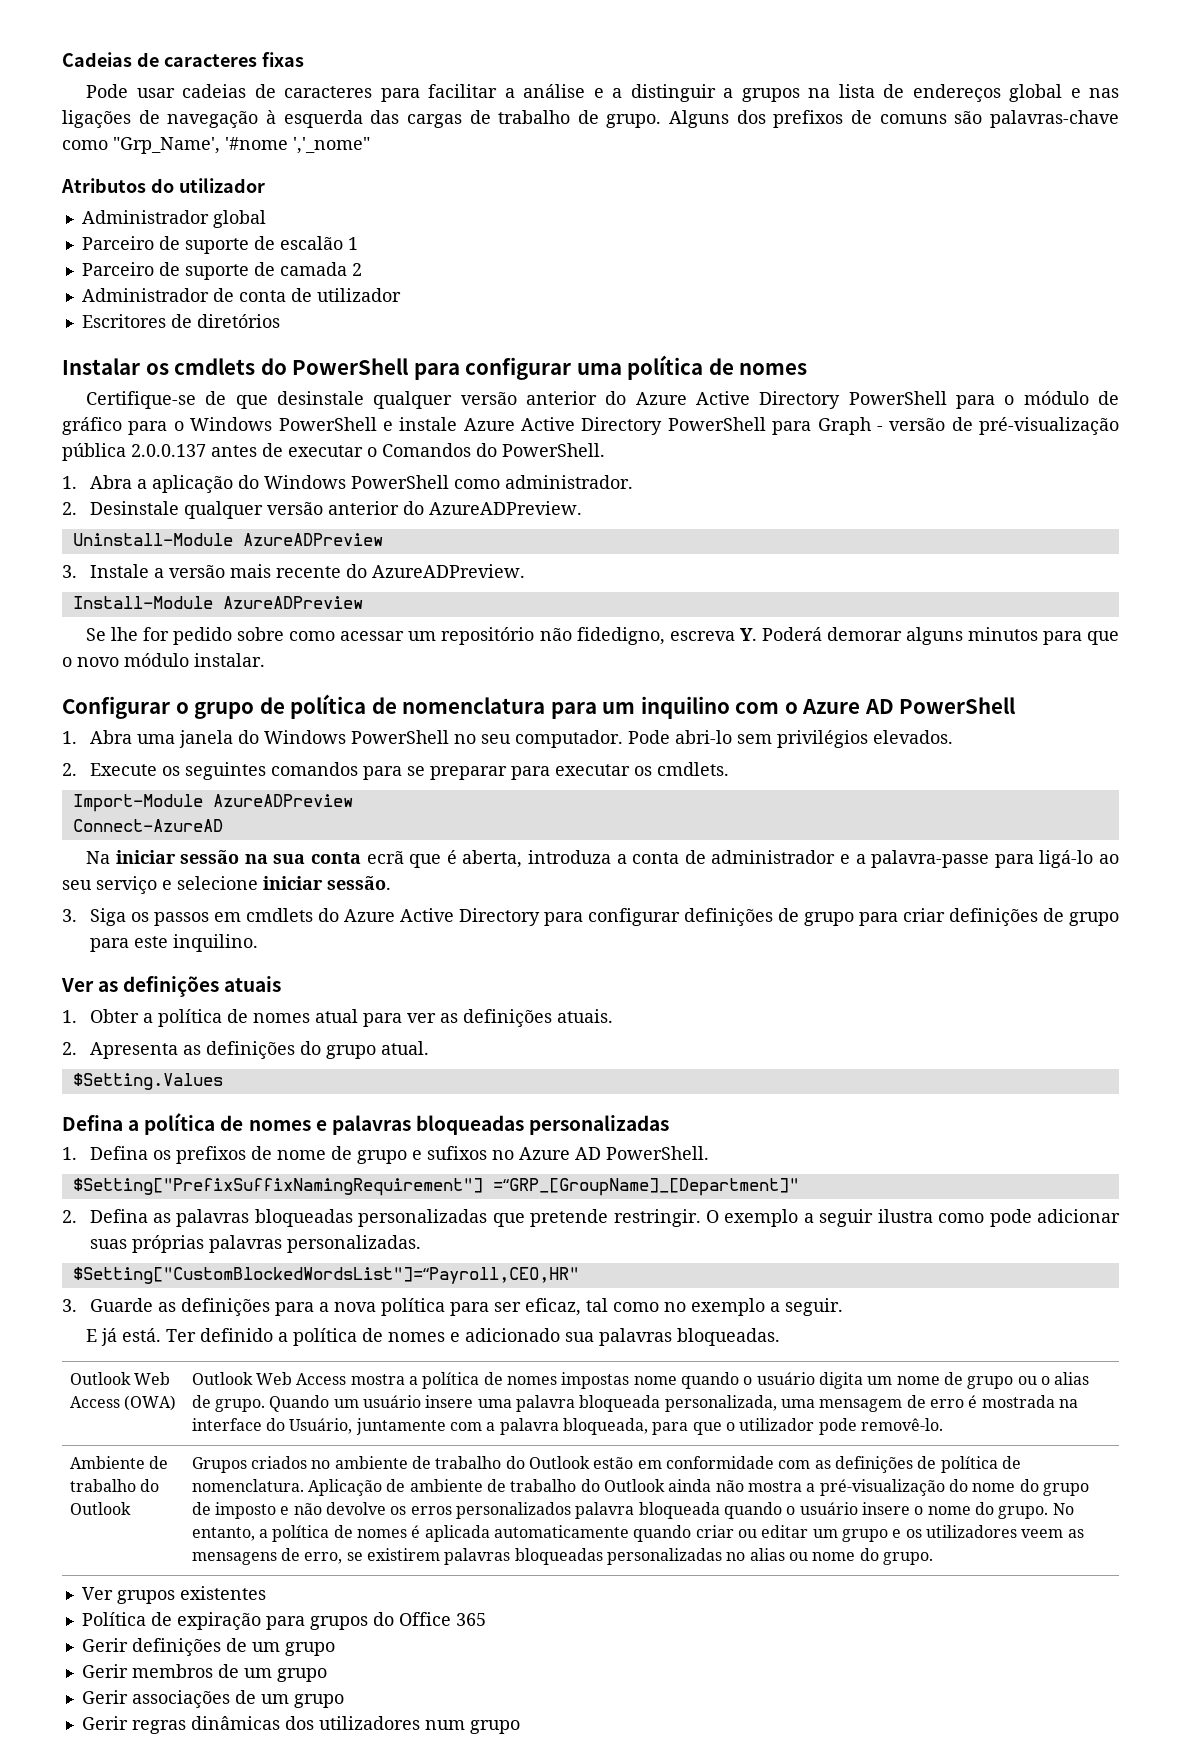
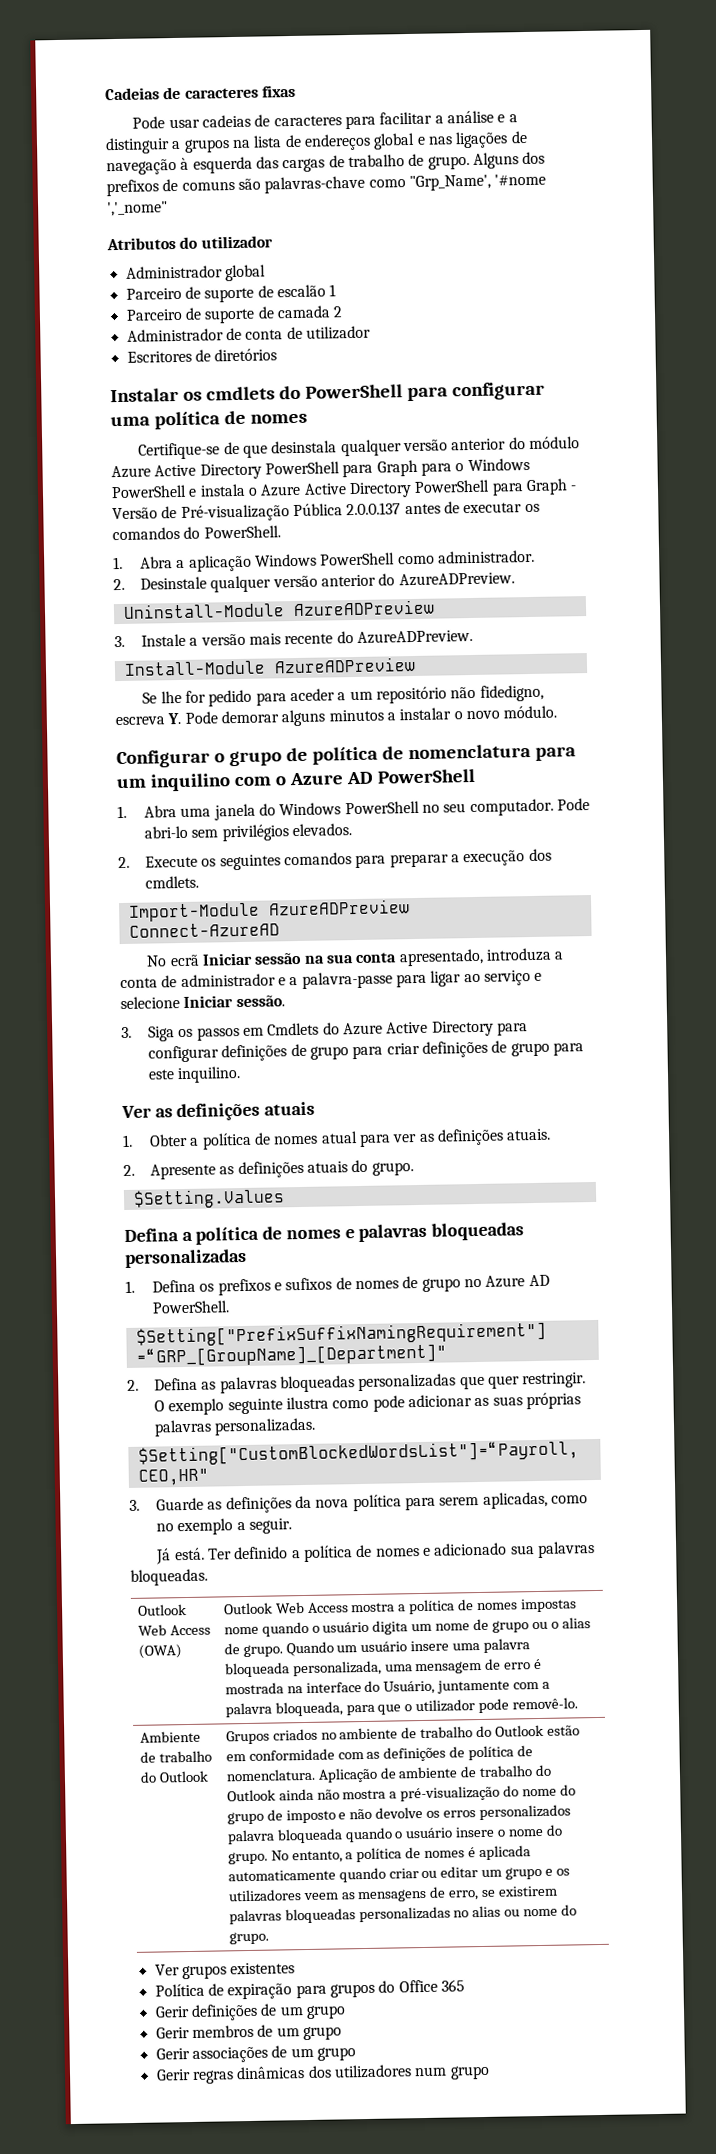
[277,391,1119,409] [62,417,122,435] desinstale qualquer versão anterior do Azure Active Directory PowerShell para o módulo de gráfico -> [271,436,581,457] [111,459,418,480] desinstala qualquer versão anterior do módulo Azure Active Directory PowerShell para Graph
[399,417,458,431] instale -> [199,483,258,497] instala o
[889,417,1119,435] [62,443,126,461] versão de pré-visualização pública -> [112,503,343,522] Versão de Pré-visualização Pública
[367,443,471,457] o Comandos -> [524,503,540,513] [112,526,180,541] os comandos
[237,475,259,489] do -> (252, 563) none
[237,627,405,641] sobre como acessar -> [255,688,347,706] para aceder a
[761,627,822,641] Poderá -> [184,711,218,724] Pode
[1042,631,1119,645] [62,653,265,667] para que o novo módulo instalar. -> [386,705,558,721] a instalar o novo módulo.
[406,764,652,780] se preparar para executar os -> [389,848,552,868] preparar a execução dos
[86,850,176,864] Na iniciar -> [146,952,254,967] No ecrã Iniciar
[366,850,523,868] ecrã que é aberta, -> [398,948,484,967] apresentado,
[1039,850,1119,868] [62,880,92,890] ligá-lo ao seu -> [430,970,481,987] ligar ao
[263,876,323,890] iniciar -> [183,995,234,1008] Iniciar
[245,908,313,922] cmdlets -> [267,1022,320,1036] Cmdlets
[89,1041,429,1059] Apresenta as definições do grupo atual. -> [150,1159,414,1180] Apresente as definições atuais do grupo.
[250,1146,487,1164] de nome de grupo e sufixos -> [274,1275,461,1292] e sufixos de nomes de grupo
[530,1209,609,1227] pretende -> [487,1375,520,1389] quer
[803,1209,874,1227] a seguir -> [227,1398,283,1415] seguinte
(1121, 1216) none -> [474,1397,490,1407] as
[274,1302,329,1316] para a -> [295,1495,313,1509] da
[493,1298,608,1316] ser eficaz, tal -> [439,1491,548,1509] serem aplicadas,
[86,1328,118,1346] E já -> [156,1548,172,1565] Já

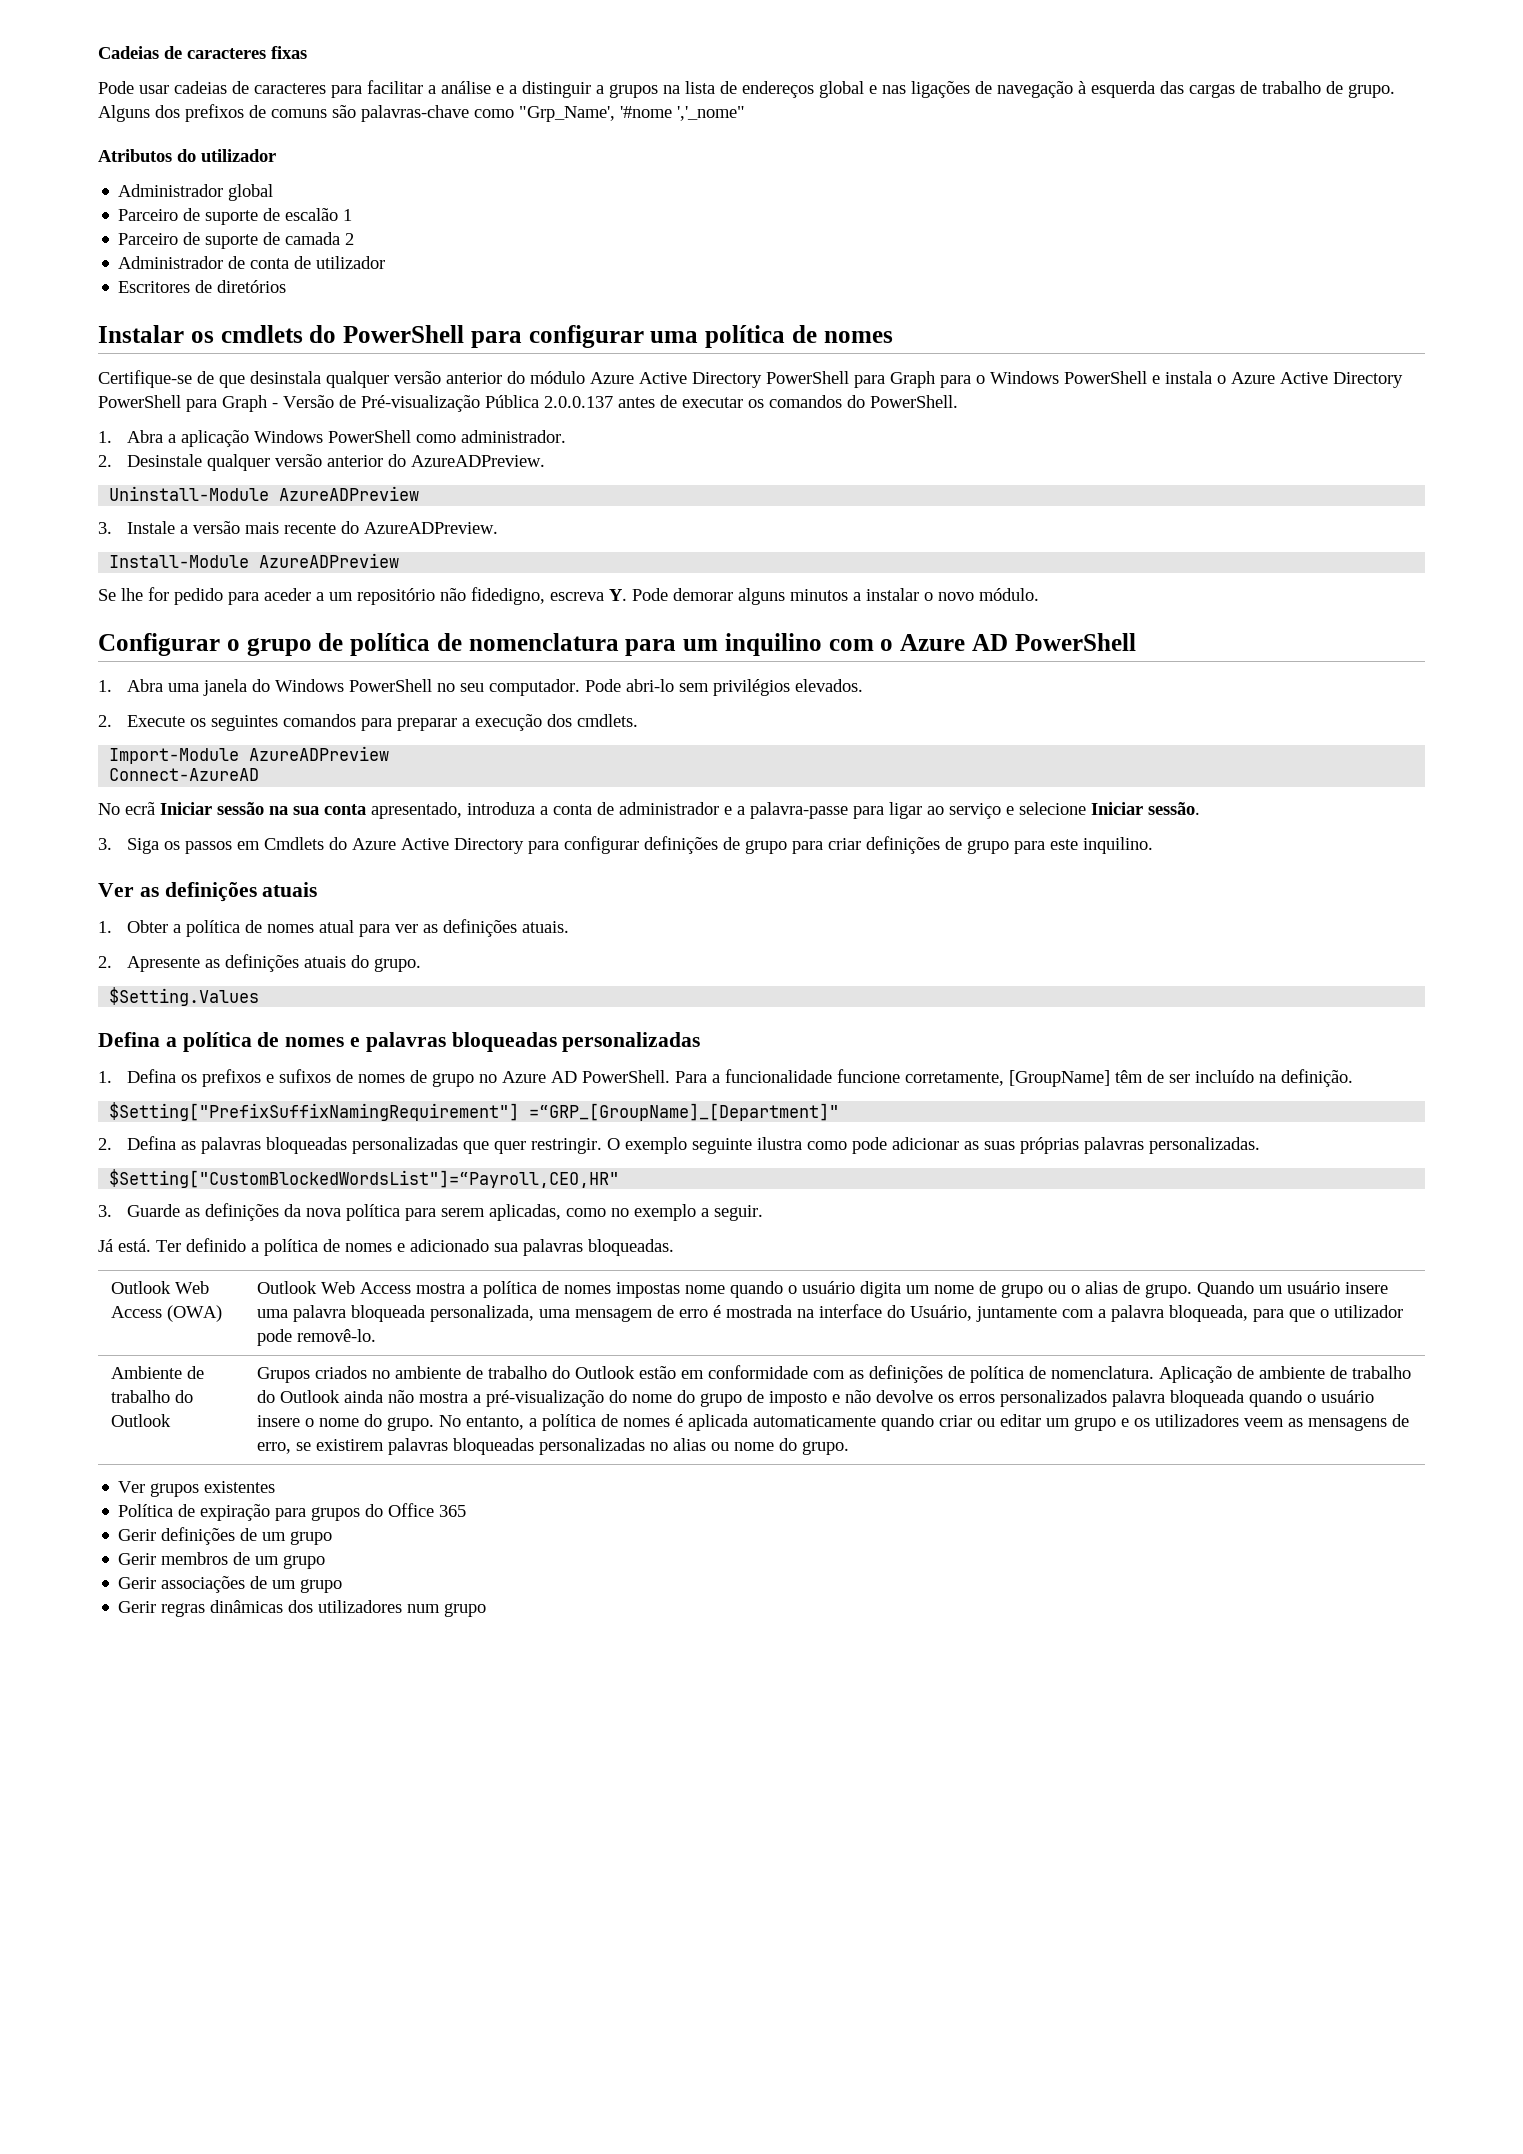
(231, 1307) none -> [675,1069,1354,1087] Para a funcionalidade funcione corretamente, [GroupName] têm de ser incluído na definição.

